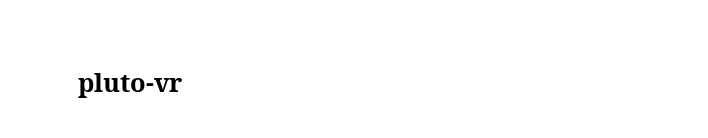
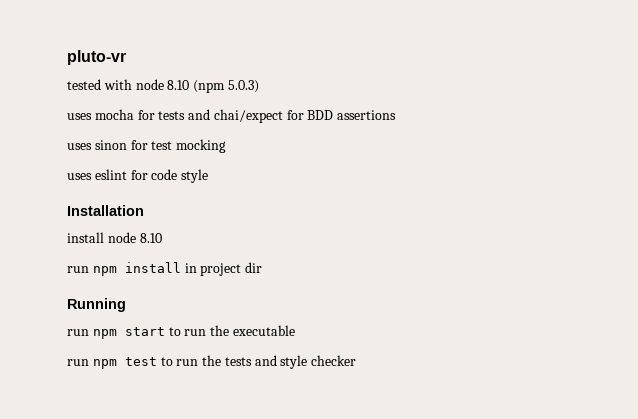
(182, 85) none -> [67,79,259,93] [67,109,397,123] [67,139,227,153] [67,169,209,183] [67,205,144,216] [67,232,162,243] [67,262,263,276] [67,298,126,312] [67,325,295,339] [67,355,357,369] // tested with node 8.10 (npm 5.0.3) // uses mocha for tests and chai/expect for BDD assertions // uses sinon for test mocking // uses eslint for code style // Installation // install node 8.10 // run npm install in project dir // Running // run npm start to run the executable // run npm test to run the tests and style checker

